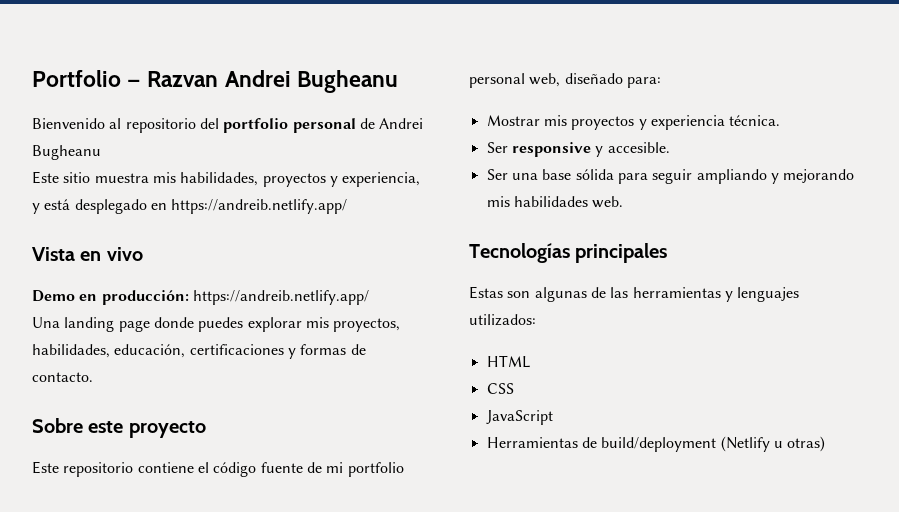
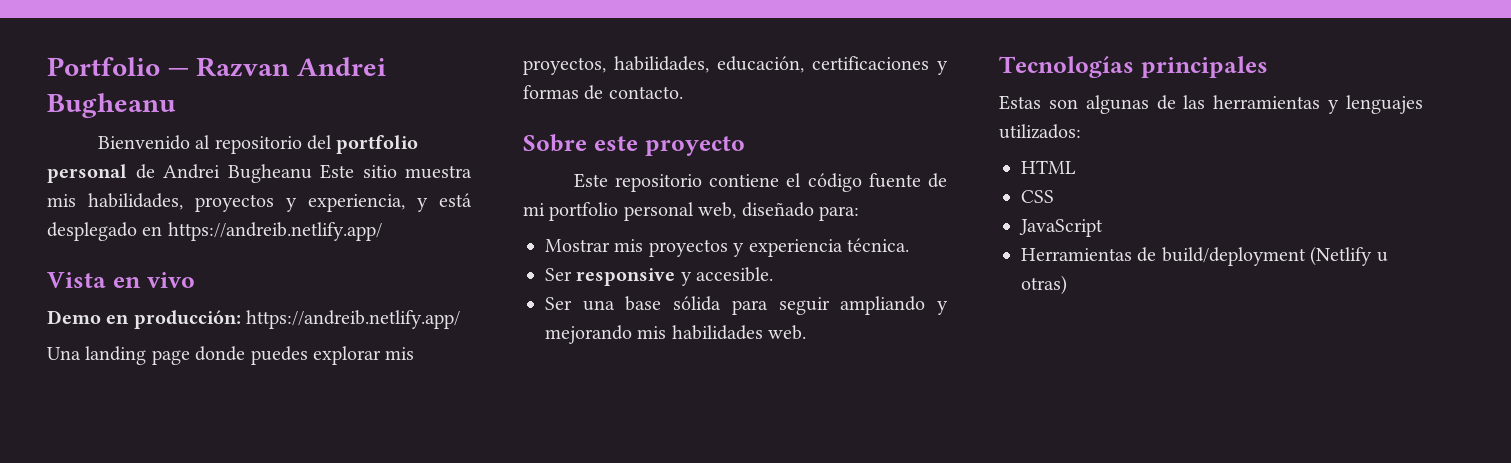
(101, 152) // -> (312, 173) none

